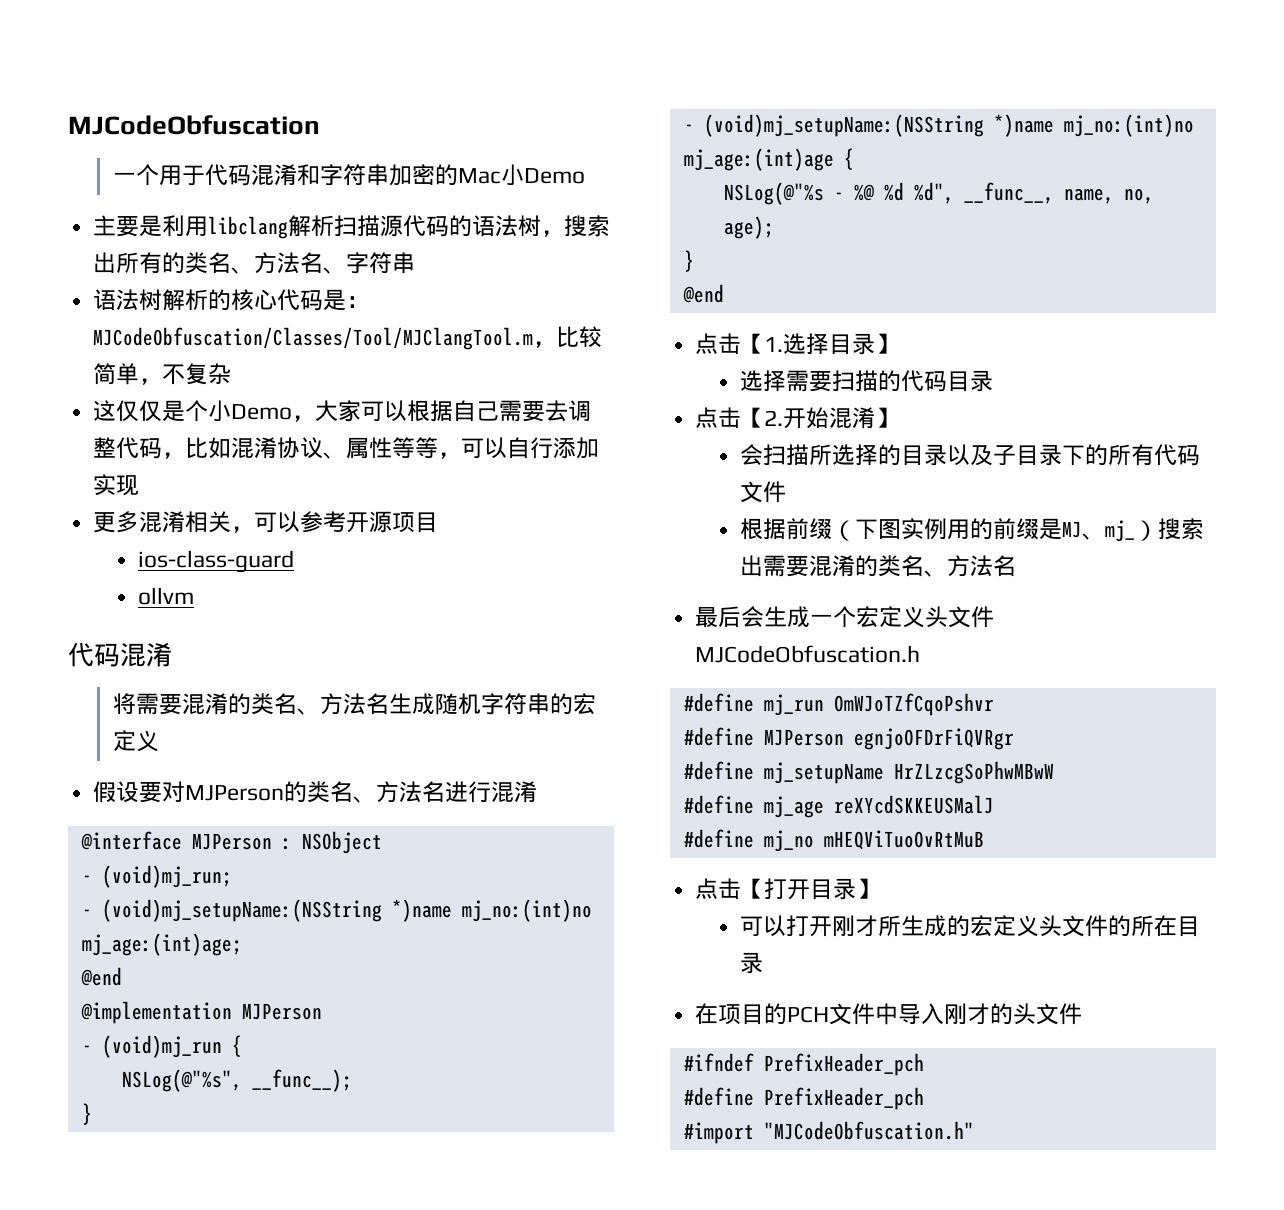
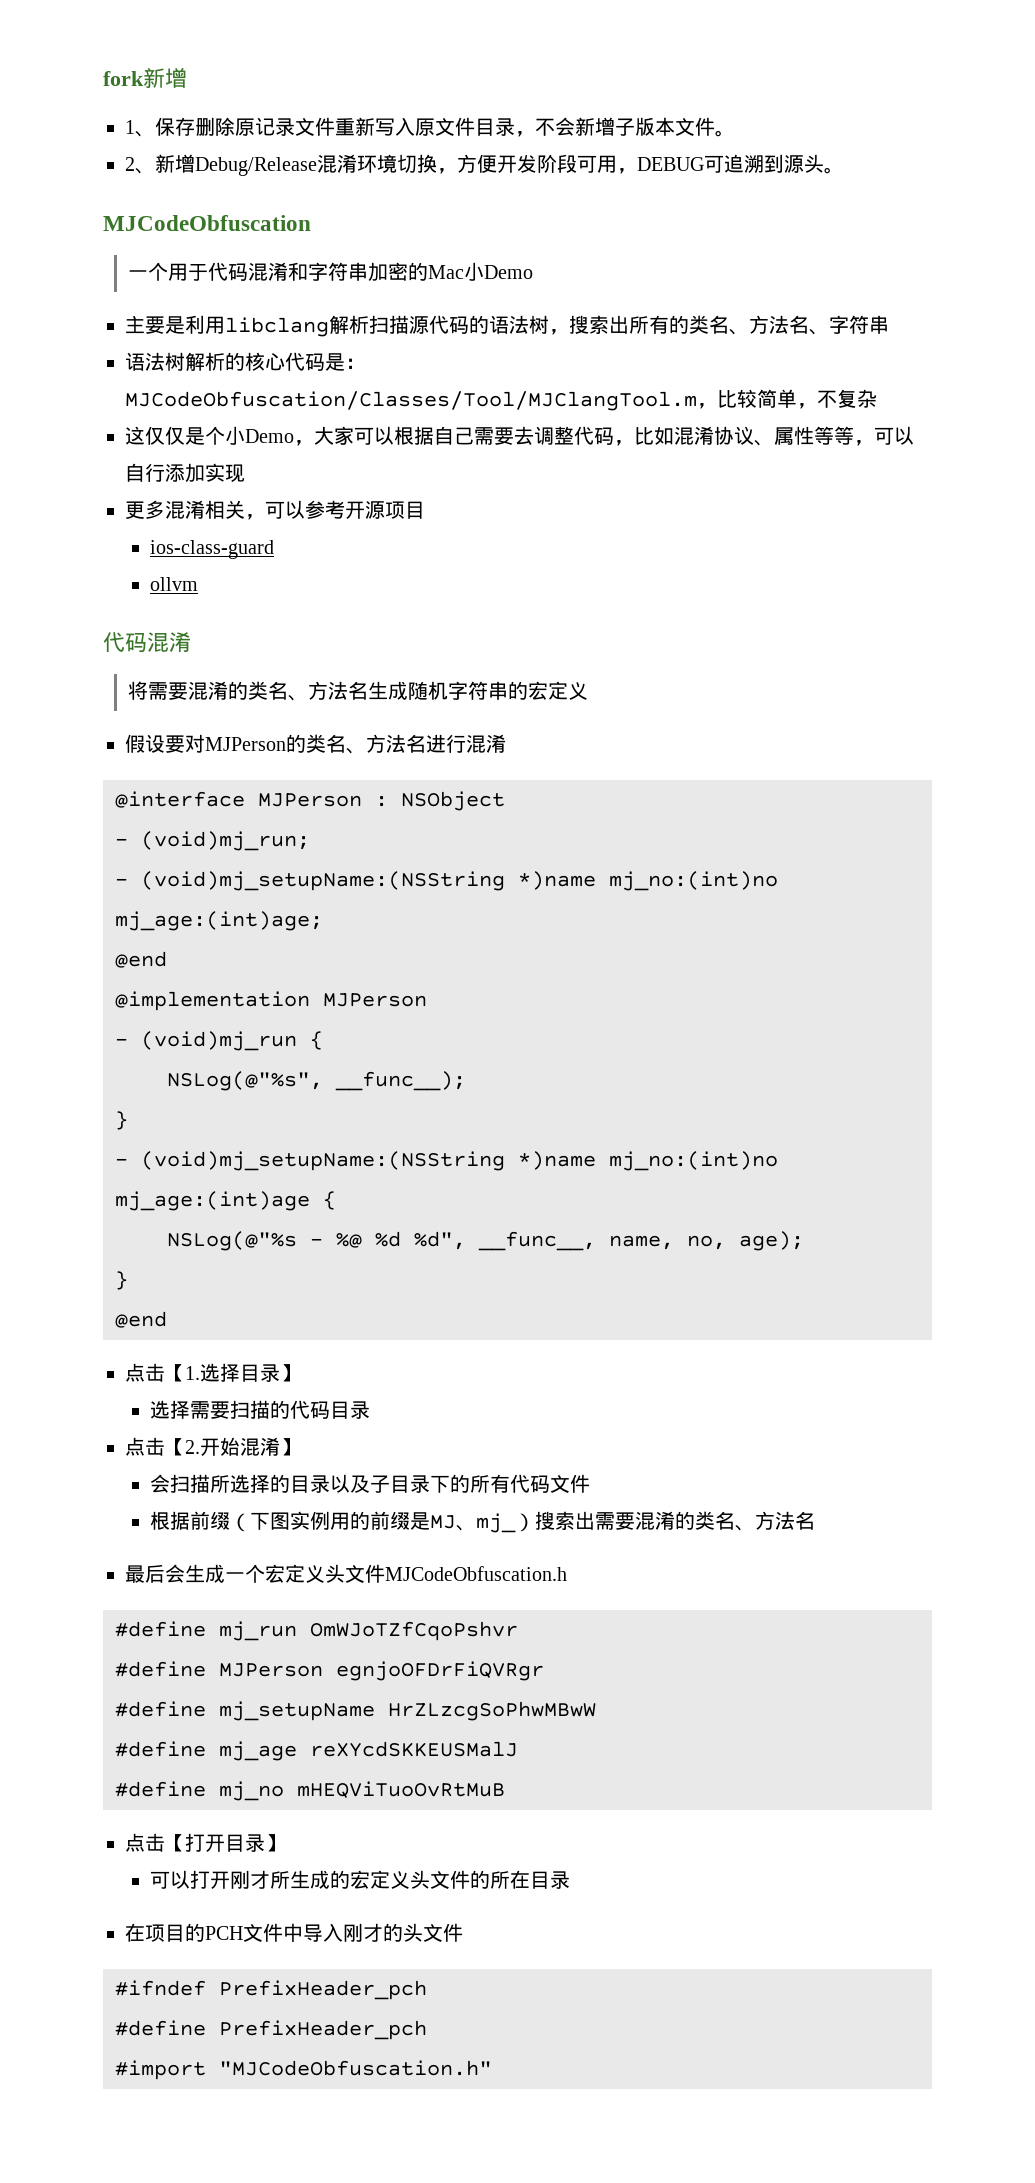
(68, 125) none -> [103,68,187,88] [125,117,735,137] [125,154,844,176] fork新增 // 1、保存删除原记录文件重新写入原文件目录，不会新增子版本文件。 // 2、新增Debug/Release混淆环境切换，方便开发阶段可用，DEBUG可追溯到源头。 //

